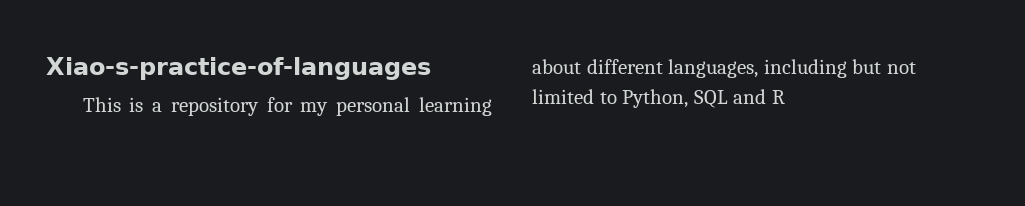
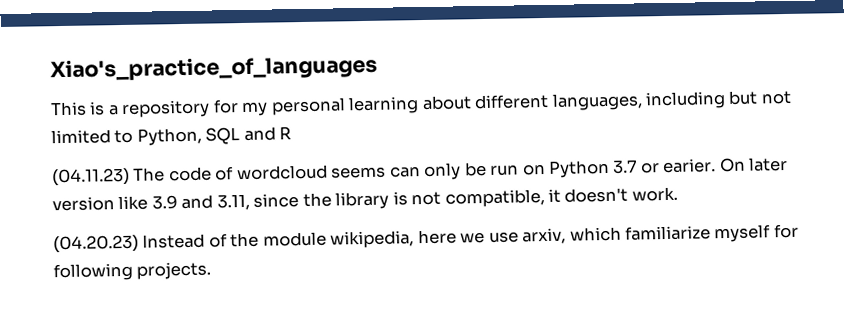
[46,57,431,80] Xiao-s-practice-of-languages -> [50,54,378,83] Xiao's_practice_of_languages
(785, 97) none -> [52,156,789,187] [52,186,678,212] [53,223,799,254] [53,261,212,282] // (04.11.23) The code of wordcloud seems can only be run on Python 3.7 or earier. On later version like 3.9 and 3.11, since the library is not compatible, it doesn't work. // (04.20.23) Instead of the module wikipedia, here we use arxiv, which familiarize myself for following projects.

